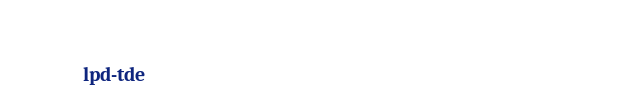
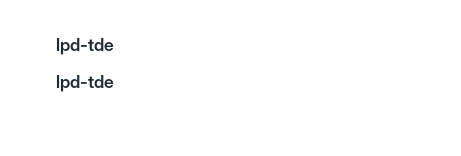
[83,66,145,85] lpd-tde -> [56,38,114,55] [56,75,114,92] lpd-tde // lpd-tde

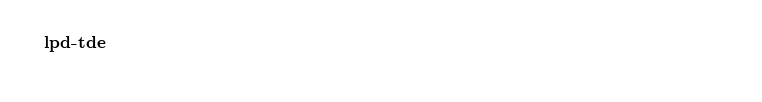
[56,38,114,55] [56,75,114,92] lpd-tde // lpd-tde -> [44,36,106,52] lpd-tde

